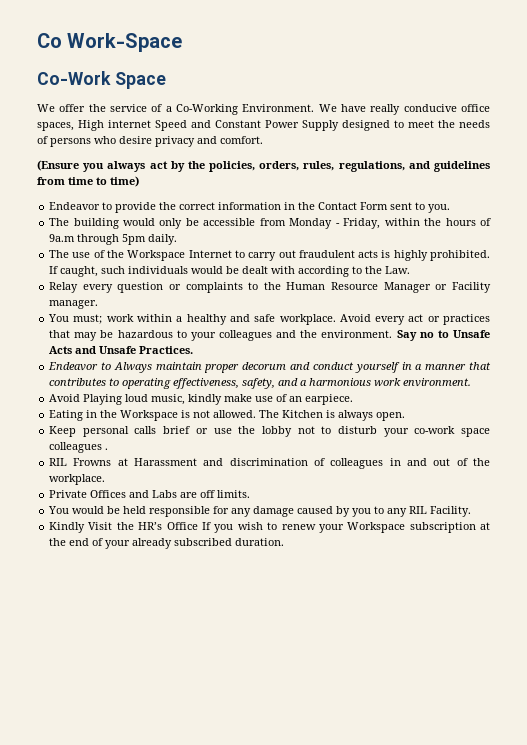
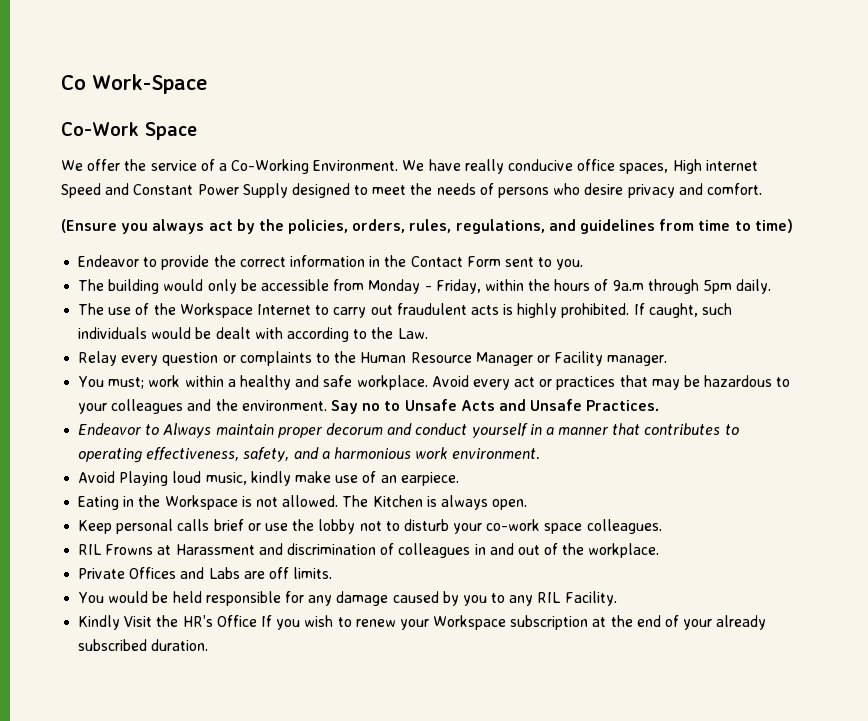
[49,442,109,453] colleagues . -> [586,519,662,534] colleagues.

